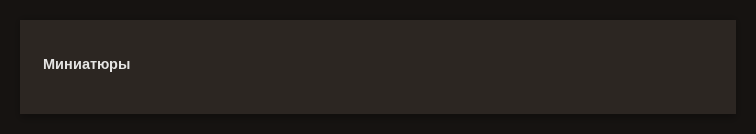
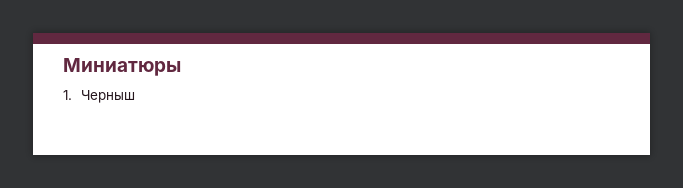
(130, 65) none -> [63,90,135,103] // 1. Черныш

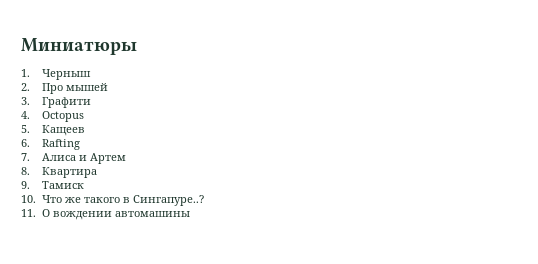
(135, 96) none -> [21,83,109,94] [21,97,92,108] [21,111,85,122] [21,125,86,136] [21,139,81,150] [21,153,127,164] [21,167,98,178] [21,181,85,189] [21,195,205,206] [21,209,191,220] // 2. Про мышей // 3. Графити // 4. Octopus // 5. Кащеев // 6. Rafting // 7. Алиса и Артем // 8. Квартира // 9. Тамиск // 10. Что же такого в Сингапуре..? // 11. О вождении автомашины

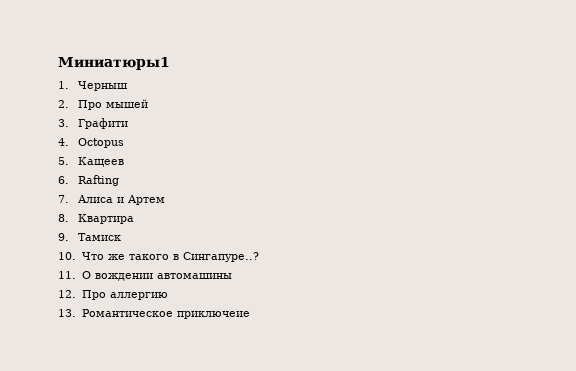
[21,38,137,55] Миниатюры -> [58,57,170,70] Миниатюры1
(191, 214) none -> [58,290,168,300] [58,309,250,319] // 12. Про аллергию // 13. Романтическое приключеие

